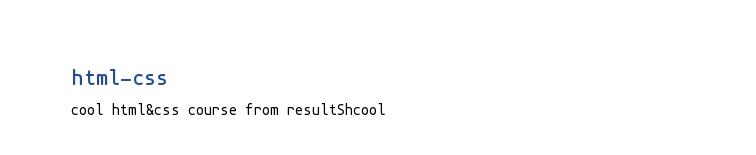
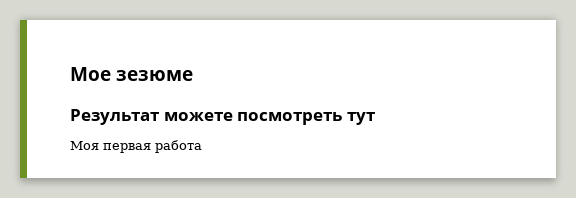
[71,69,168,85] [71,103,386,115] html-css // cool html&css course from resultShcool -> [70,67,194,81] [70,109,375,125] [70,140,202,153] Мое зезюме // Результат можете посмотреть тут // Моя первая работа

